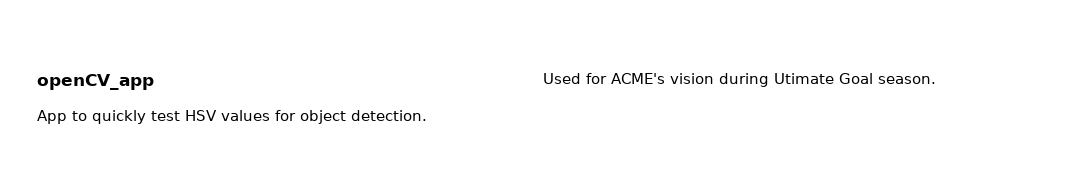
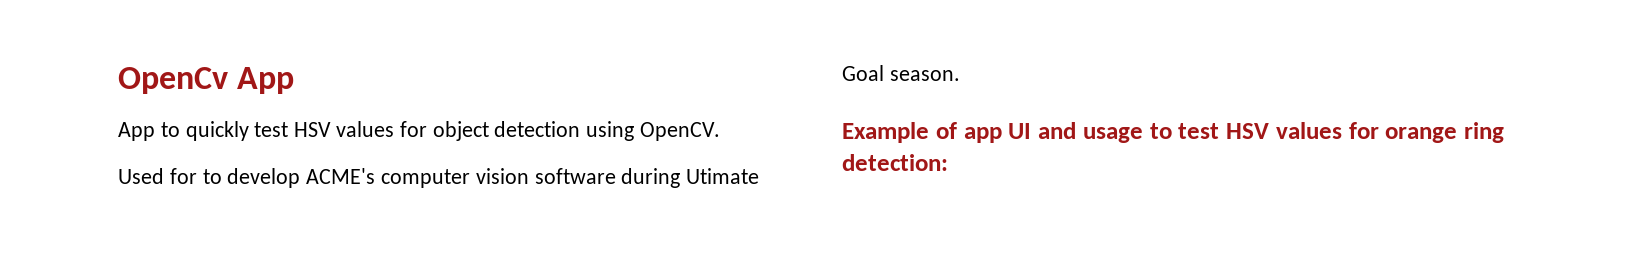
[37,74,154,90] openCV_app -> [118,67,295,94] OpenCv App
[351,110,427,121] detection. -> [494,121,721,141] detection using OpenCV.
[611,73,936,87] ACME's vision during Utimate Goal season. -> [202,168,760,188] [842,65,960,81] [842,122,1504,143] [842,154,948,171] to develop ACME's computer vision software during Utimate Goal season. // Example of app UI and usage to test HSV values for orange ring detection:

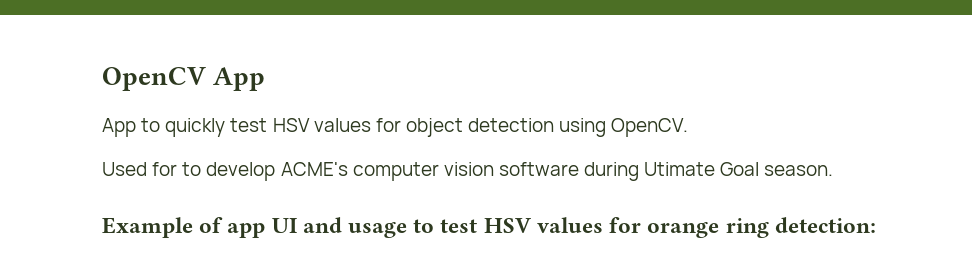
[118,67,228,94] OpenCv -> [102,67,206,91] OpenCV

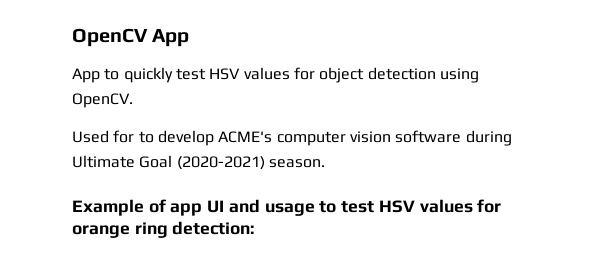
[644,162,760,176] Utimate Goal -> [72,155,265,170] Ultimate Goal (2020-2021)

